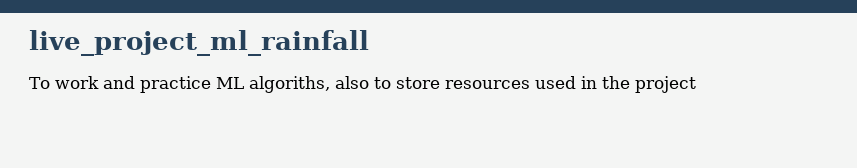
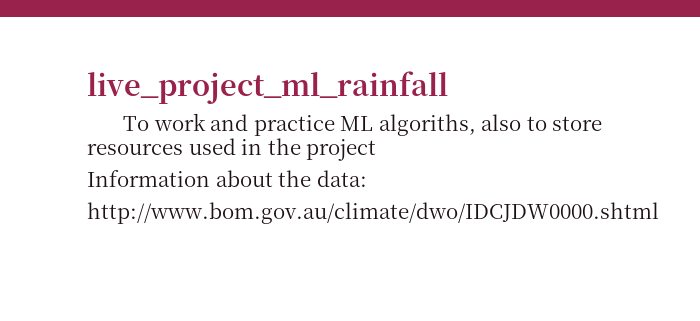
(696, 84) none -> [87,170,367,187] [87,202,659,224] // Information about the data: // http://www.bom.gov.au/climate/dwo/IDCJDW0000.shtml

